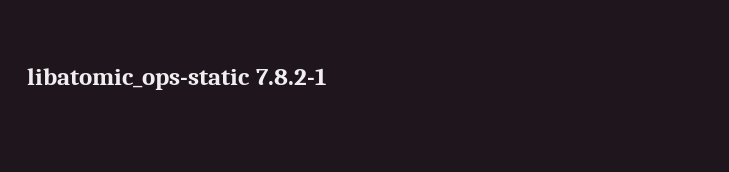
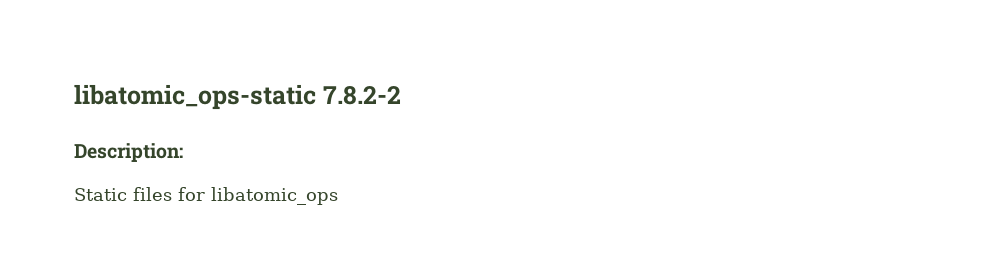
[255,68,326,85] 7.8.2-1 -> [322,85,401,105] [74,143,183,162] [74,187,338,205] 7.8.2-2 // Description: // Static files for libatomic_ops

